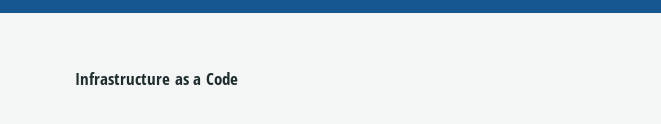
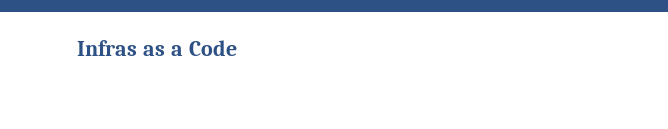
[75,72,170,85] Infrastructure -> [77,40,137,56] Infras

